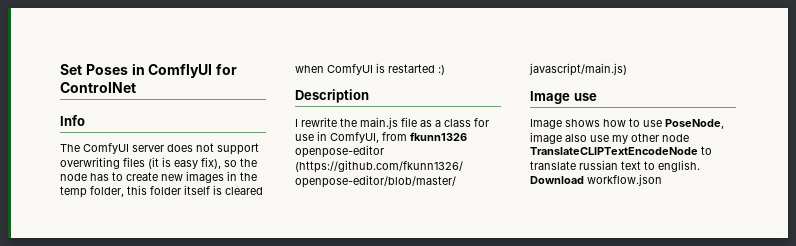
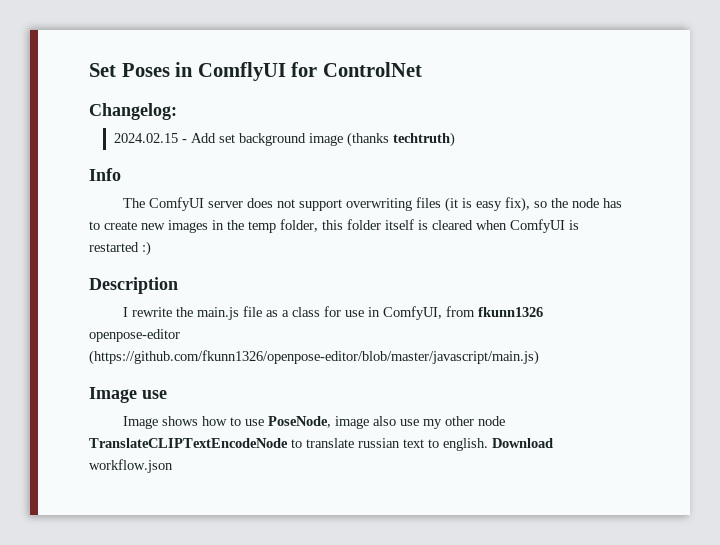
(136, 87) none -> [89,103,177,120] [113,132,455,147] // Changelog: // 2024.02.15 - Add set background image (thanks techtruth)

